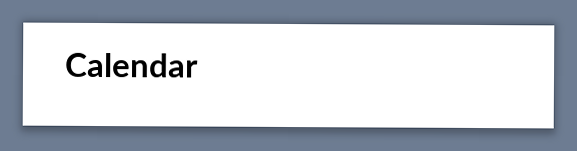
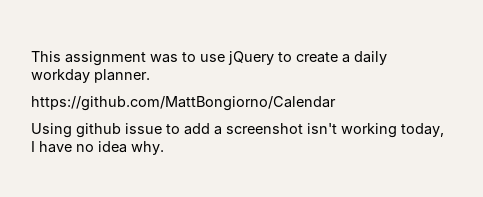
[64,52,199,78] Calendar -> [31,51,387,66] [31,69,150,83] [31,96,336,111] [31,123,444,138] [31,141,164,155] This assignment was to use jQuery to create a daily workday planner. // https://github.com/MattBongiorno/Calendar // Using github issue to add a screenshot isn't working today, I have no idea why.

